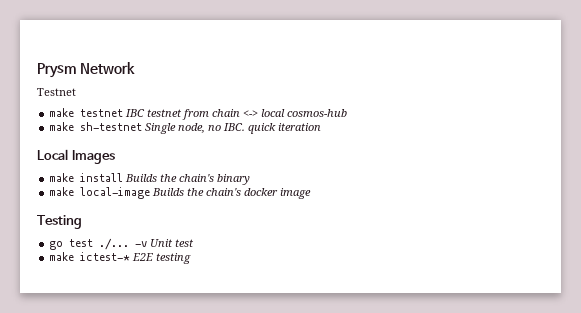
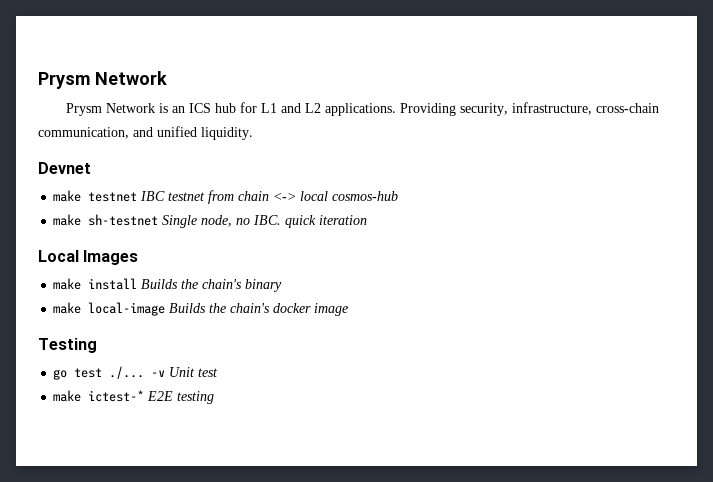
[37,88,76,96] Testnet -> [65,102,659,116] [38,126,253,140] [38,162,91,174] Prysm Network is an ICS hub for L1 and L2 applications. Providing security, infrastructure, cross-chain communication, and unified liquidity. // Devnet

